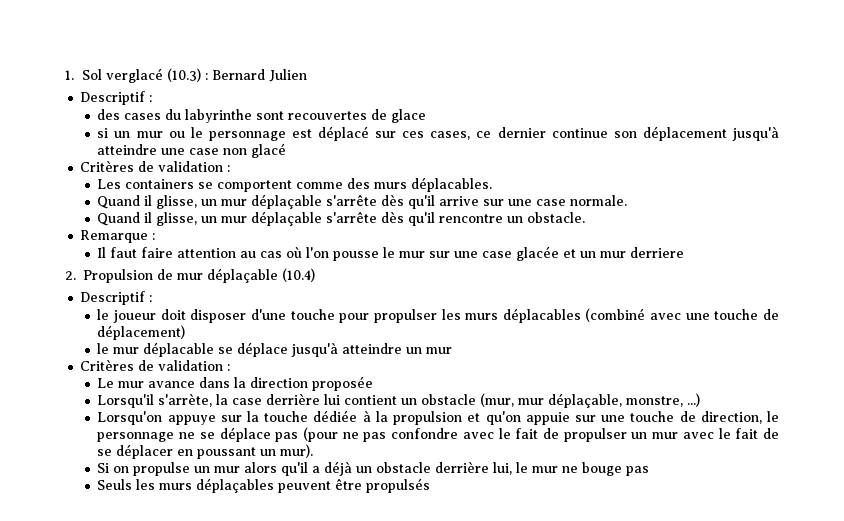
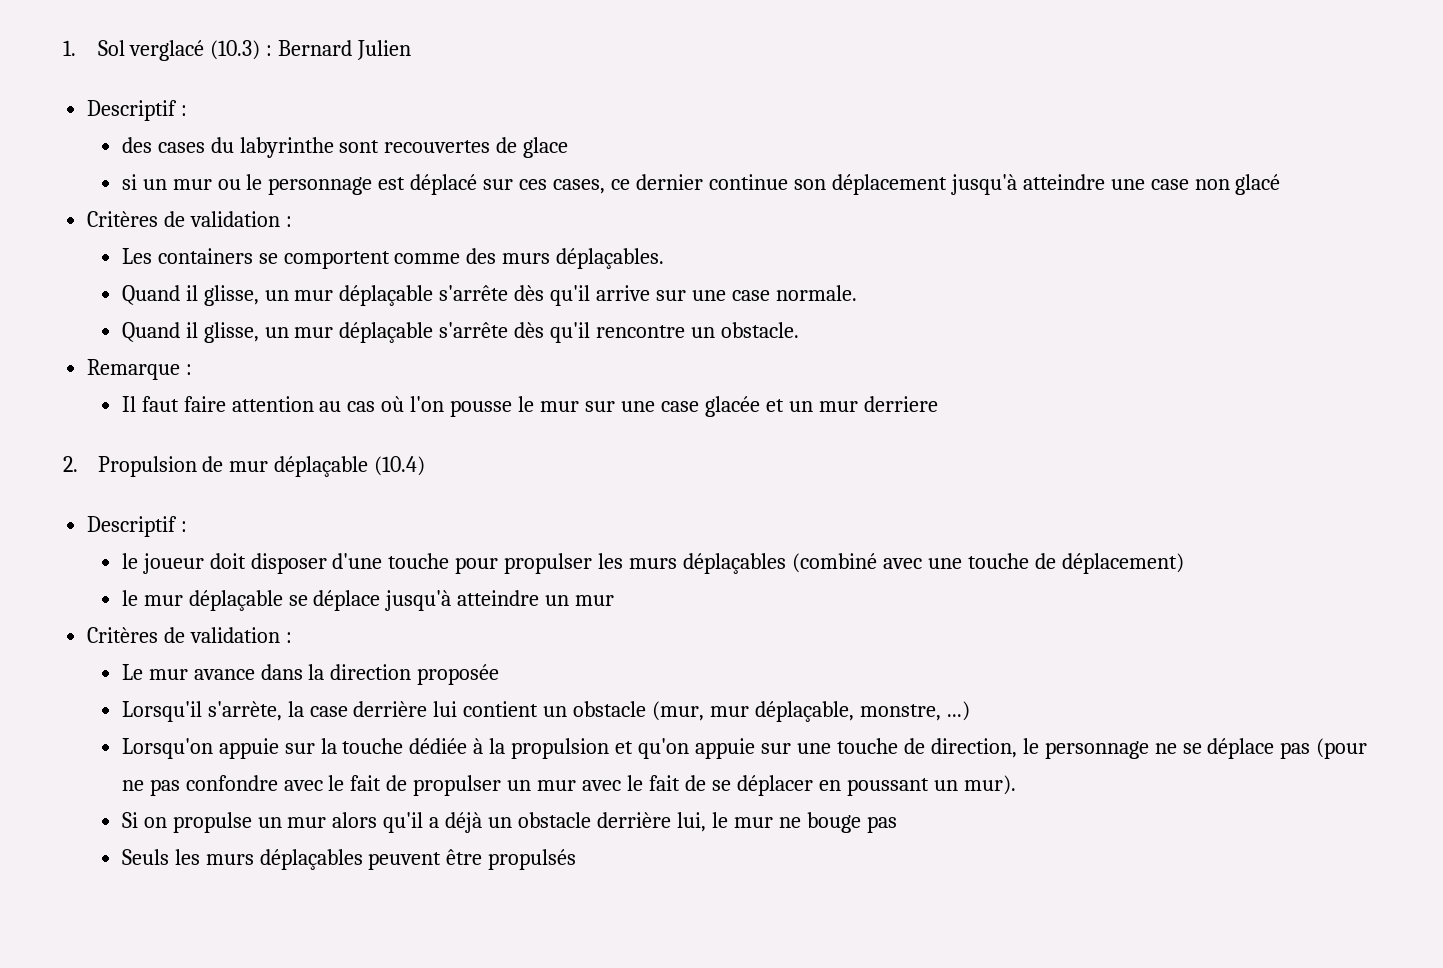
[411,177,493,192] déplacables. -> [556,248,665,269] déplaçables.
[502,308,581,323] déplacables -> [683,553,787,574] déplaçables
[143,342,215,357] déplacable -> [188,590,283,611] déplaçable
[167,415,216,425] appuye -> [218,738,279,759] appuie

